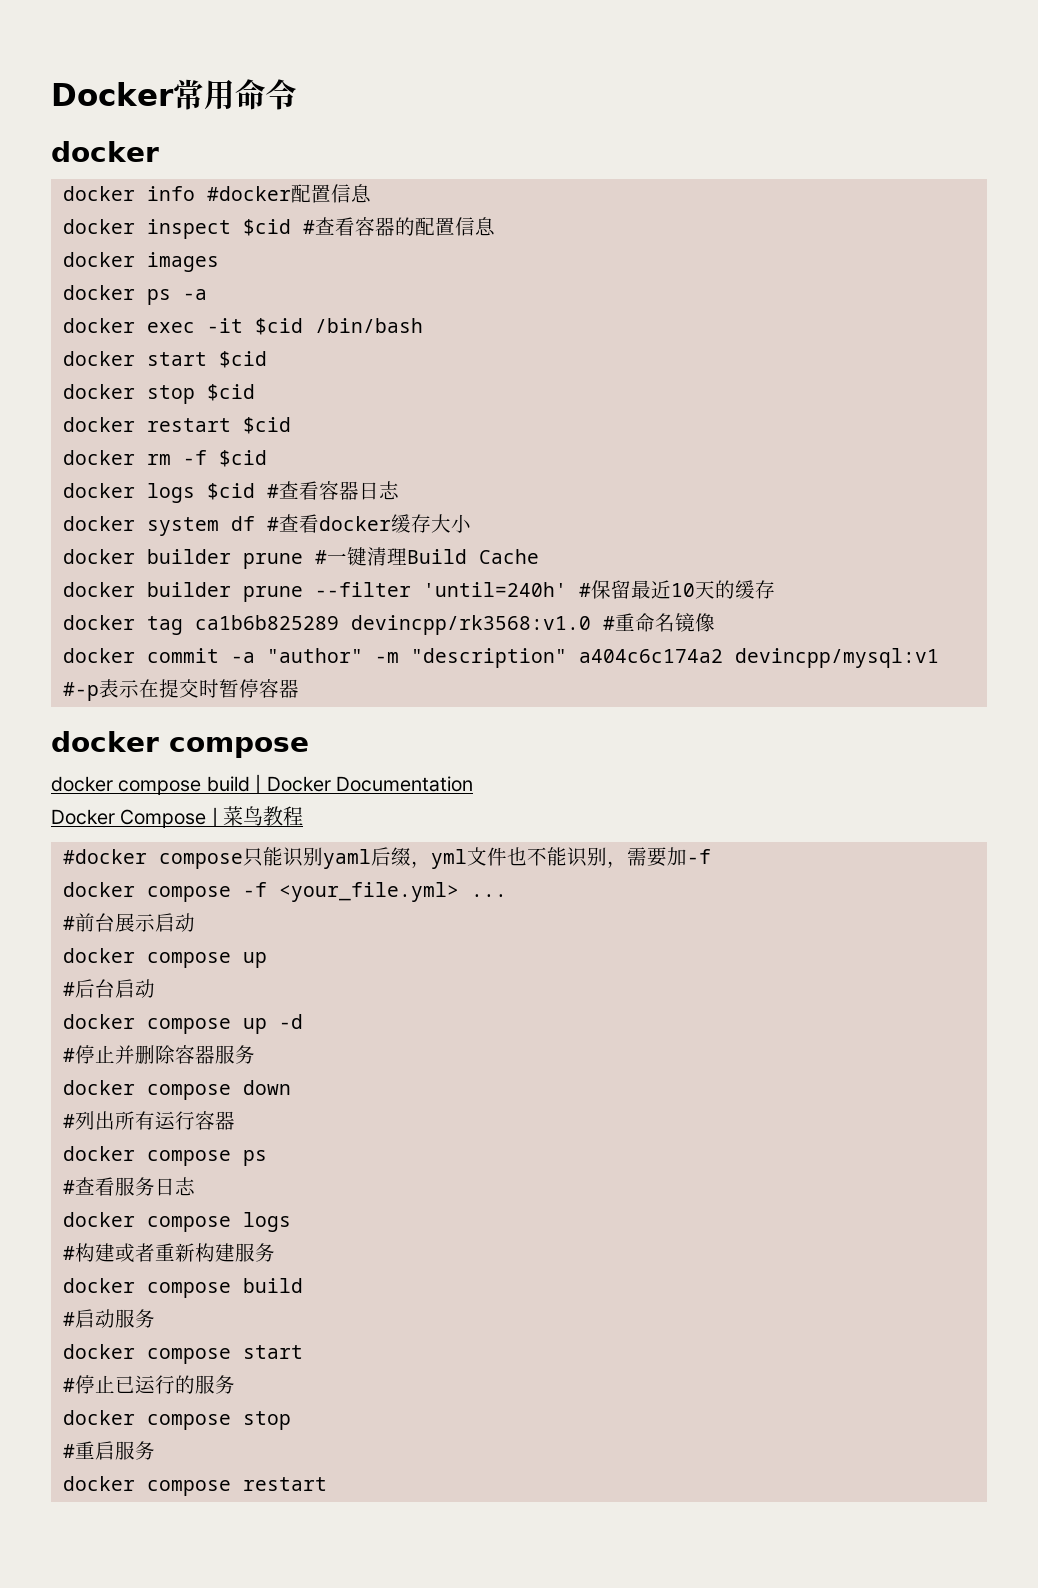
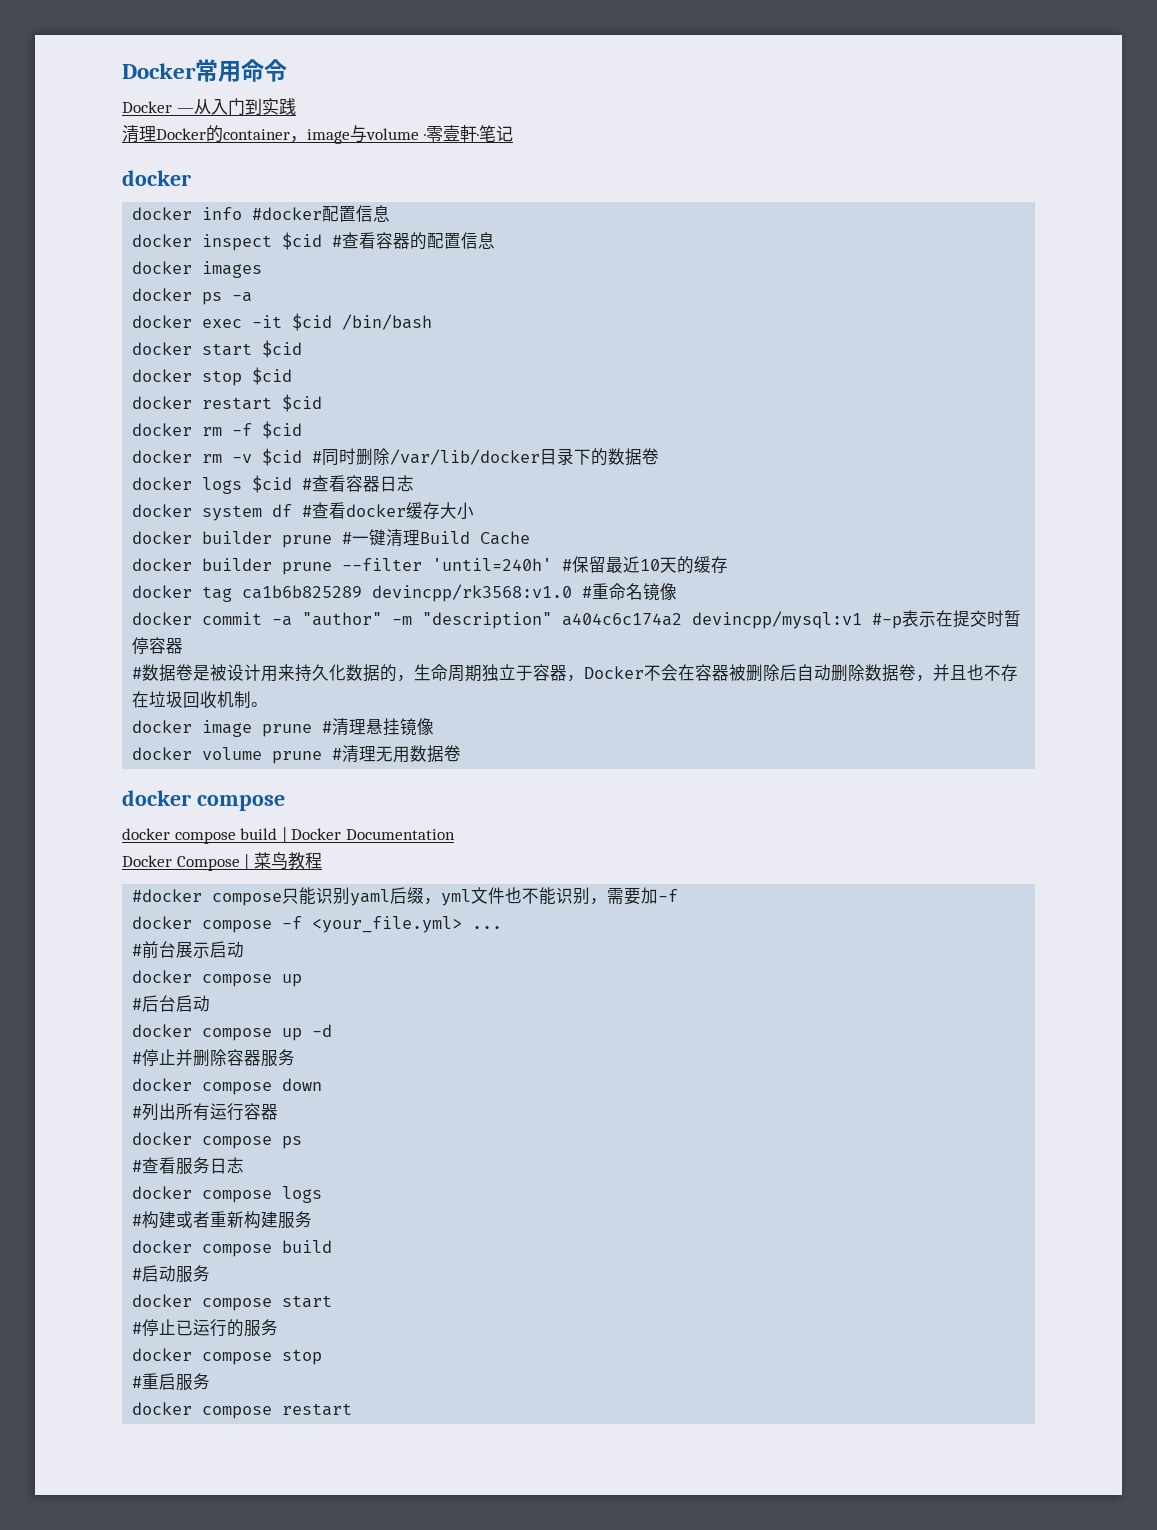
(297, 94) none -> [122,98,296,115] [122,125,513,144] // Docker —从入门到实践 // 清理Docker的container，image与volume ·零壹軒·笔记
(267, 458) none -> [132,448,660,466] // docker rm -v $cid #同时删除/var/lib/docker目录下的数据卷
(299, 688) none -> [132,664,1019,682] [132,691,269,709] [132,718,435,737] [132,745,462,764] // #数据卷是被设计用来持久化数据的，生命周期独立于容器，Docker不会在容器被删除后自动删除数据卷，并且也不存在垃圾回收机制。 // docker image prune #清理悬挂镜像 // docker volume prune #清理无用数据卷

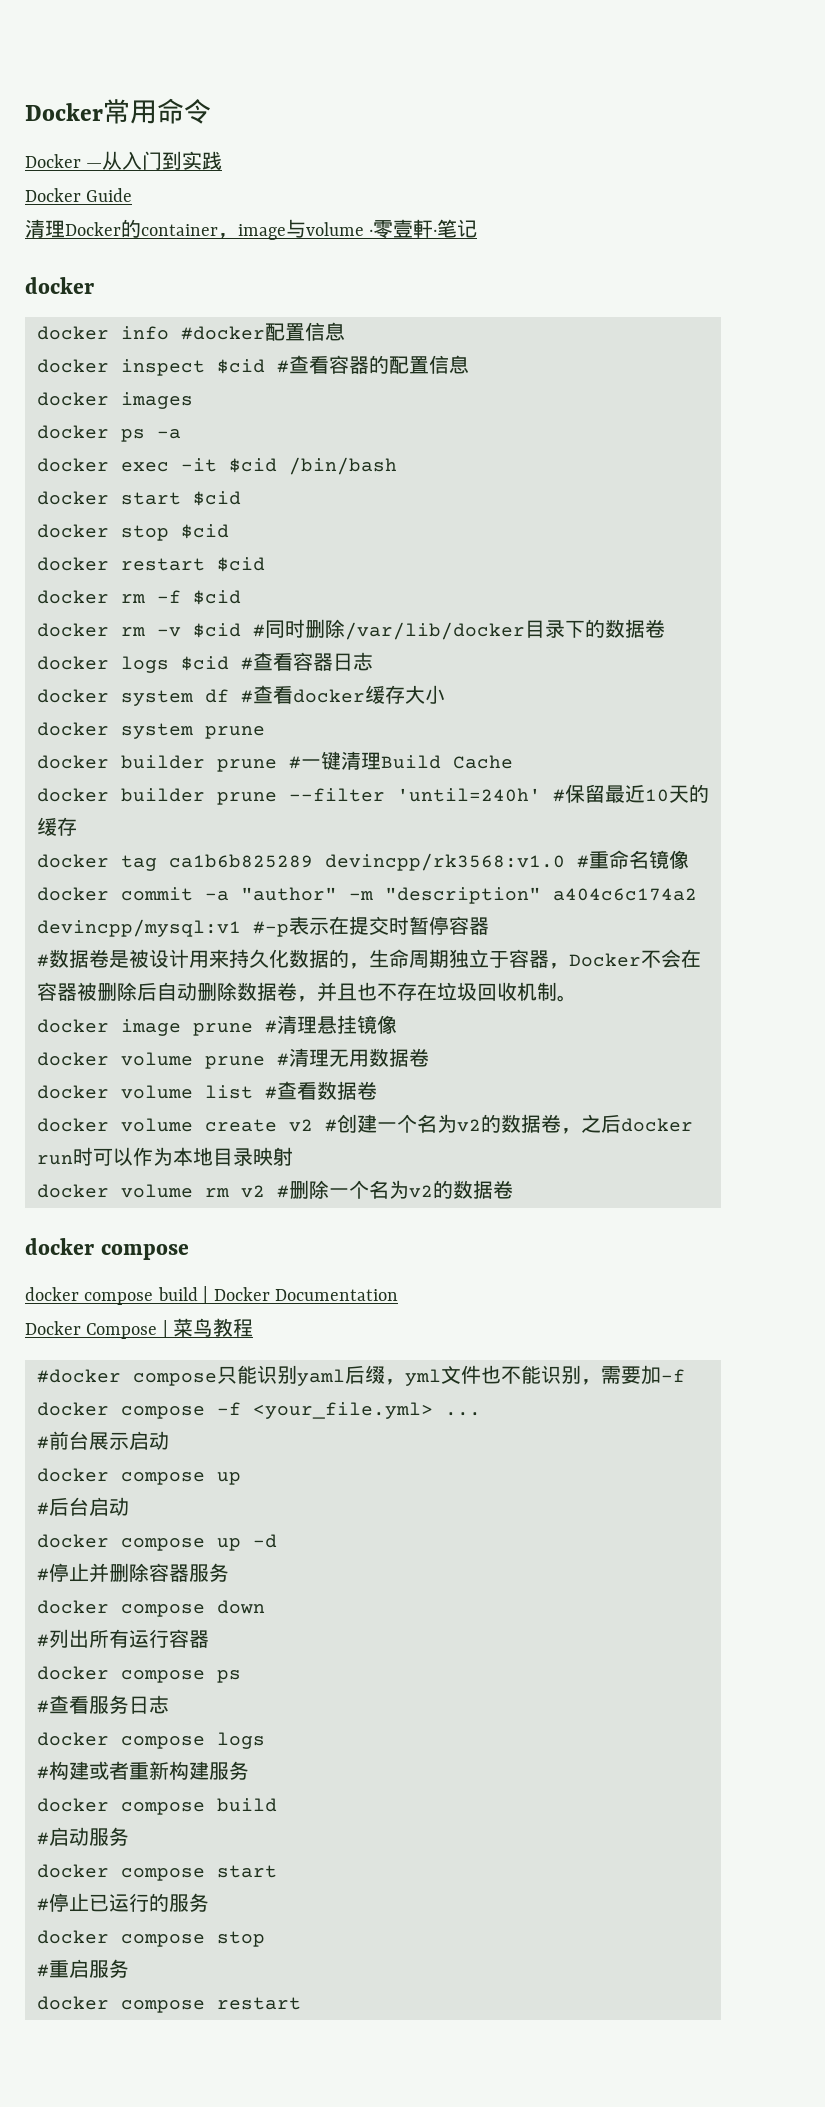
(296, 106) none -> [25,188,133,202] // Docker Guide
(475, 511) none -> [37,722,265,739] // docker system prune
(462, 753) none -> [37,1081,377,1100] [37,1114,693,1134] [37,1147,293,1166] [37,1180,513,1199] // docker volume list #查看数据卷 // docker volume create v2 #创建一个名为v2的数据卷，之后docker run时可以作为本地目录映射 // docker volume rm v2 #删除一个名为v2的数据卷

